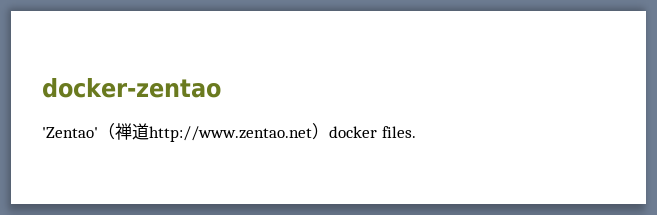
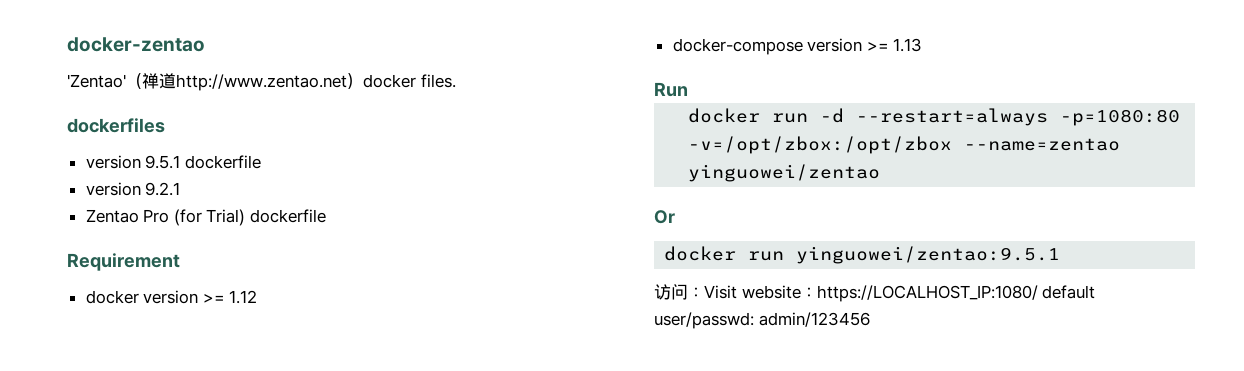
(416, 132) none -> [67,118,165,133] [85,155,261,169] [85,182,181,196] [85,209,327,226] [67,253,180,271] [85,290,258,304] [672,38,923,55] [654,82,688,97] [688,108,1181,126] [688,136,1121,154] [688,164,881,182] [654,210,675,224] [664,246,1061,264] [654,284,1096,302] [654,312,870,329] // dockerfiles // version 9.5.1 dockerfile // version 9.2.1 // Zentao Pro (for Trial) dockerfile // Requirement // docker version >= 1.12 // docker-compose version >= 1.13 // Run // docker run -d --restart=always -p=1080:80 -v=/opt/zbox:/opt/zbox --name=zentao yinguowei/zentao // Or // docker run yinguowei/zentao:9.5.1 // 访问：Visit website：https://LOCALHOST_IP:1080/ default user/passwd: admin/123456

